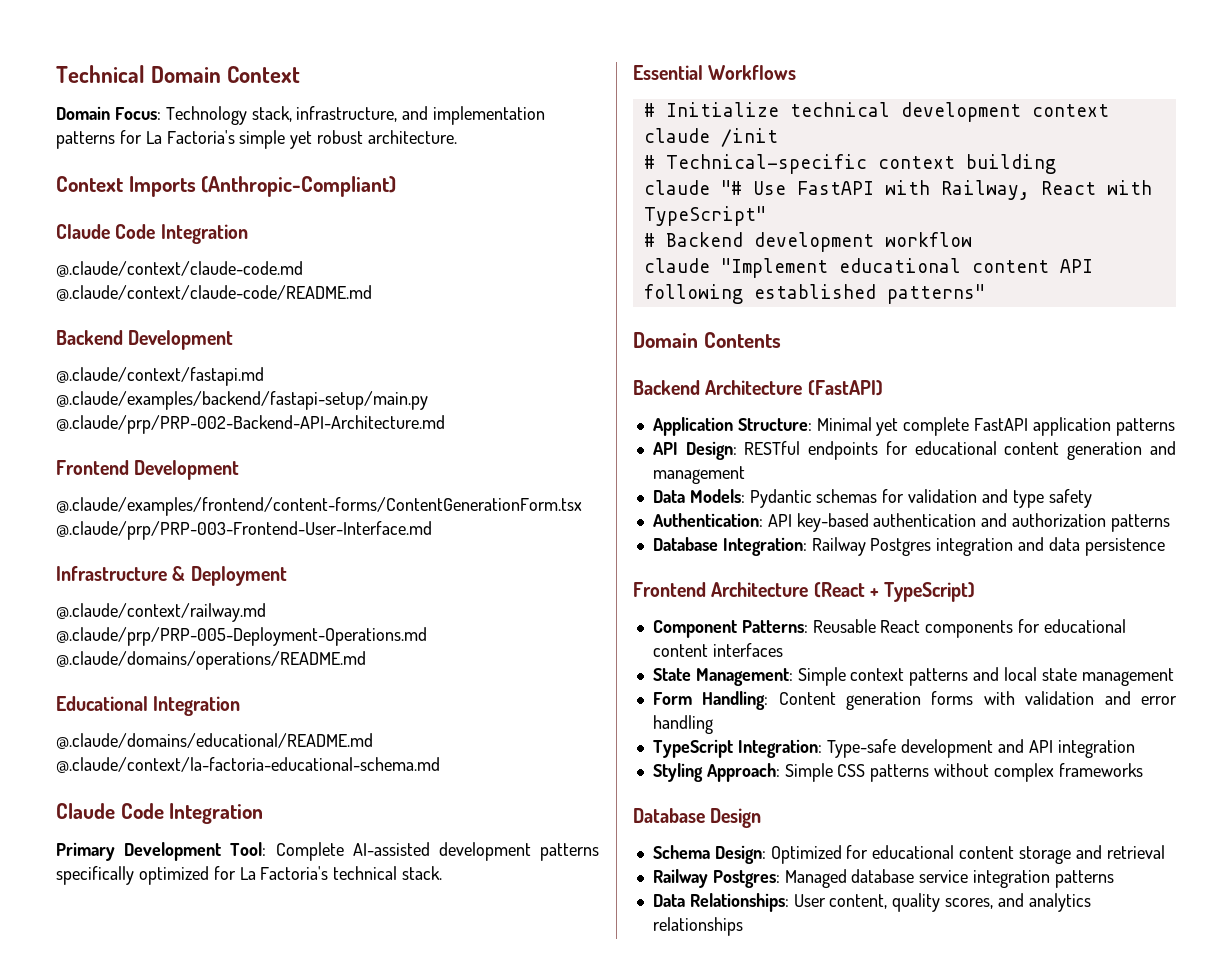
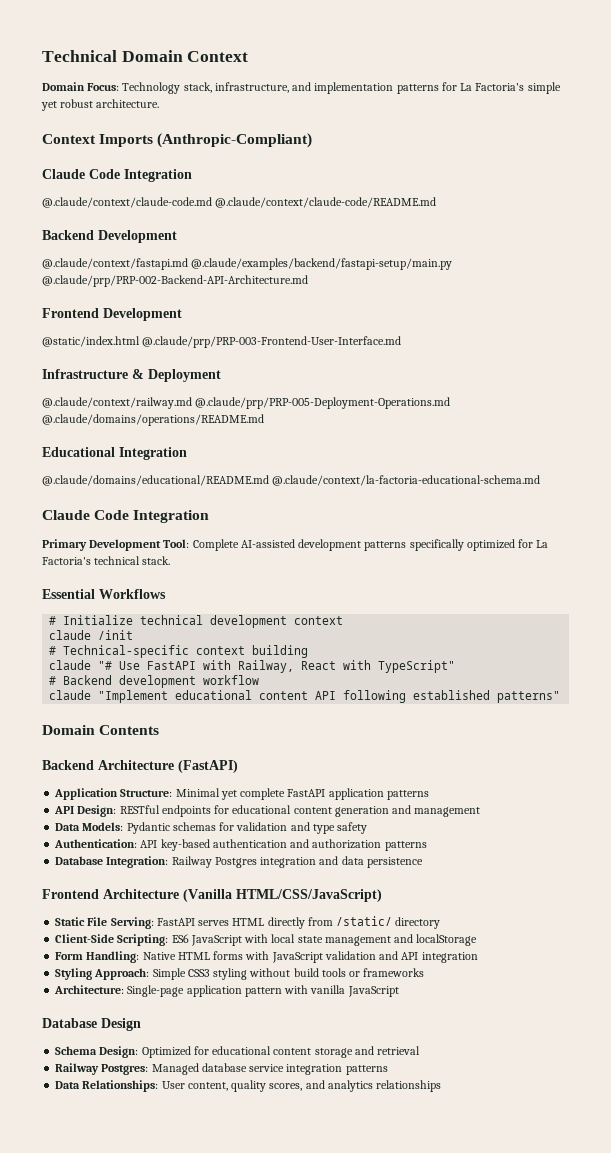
[56,497,582,516] @.claude/examples/frontend/content-forms/ContentGenerationForm.tsx -> [42,336,140,347] @static/index.html
[813,582,976,602] [652,619,1126,638] [652,643,783,657] [652,667,1000,686] (React + TypeScript) // Component Patterns: Reusable React components for educational content interfaces // State Management: Simple context patterns and -> [183,889,382,902] [55,916,441,929] [55,934,269,946] (Vanilla HTML/CSS/JavaScript) // Static File Serving: FastAPI serves HTML directly from /static/ directory // Client-Side Scripting: ES6 JavaScript with
(1174, 677) none -> [394,934,478,946] and localStorage
[778,692,921,710] Content generation -> [142,952,210,960] Native HTML
[1025,691,1177,705] [652,715,713,734] [652,739,1025,758] validation and error handling // TypeScript Integration: Type-safe development and -> [271,951,399,963] JavaScript validation and
[837,763,1143,782] CSS patterns without complex frameworks -> [187,968,425,980] [54,985,399,997] CSS3 styling without build tools or frameworks // Architecture: Single-page application pattern with vanilla JavaScript

